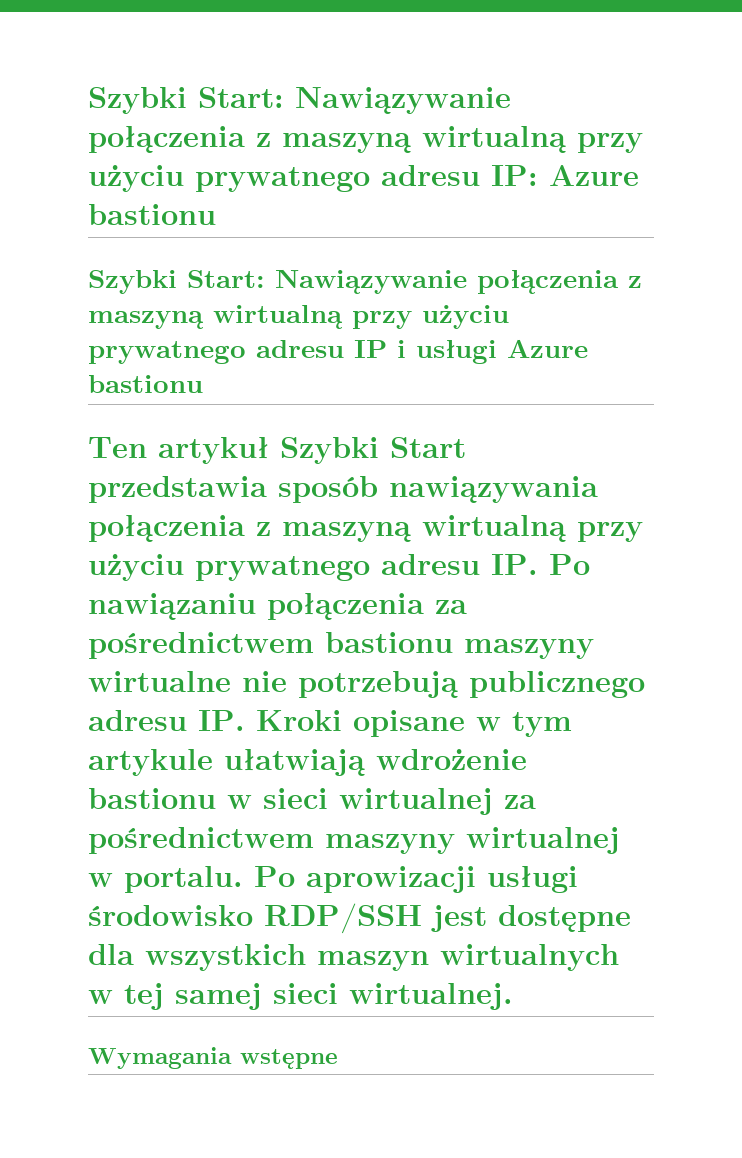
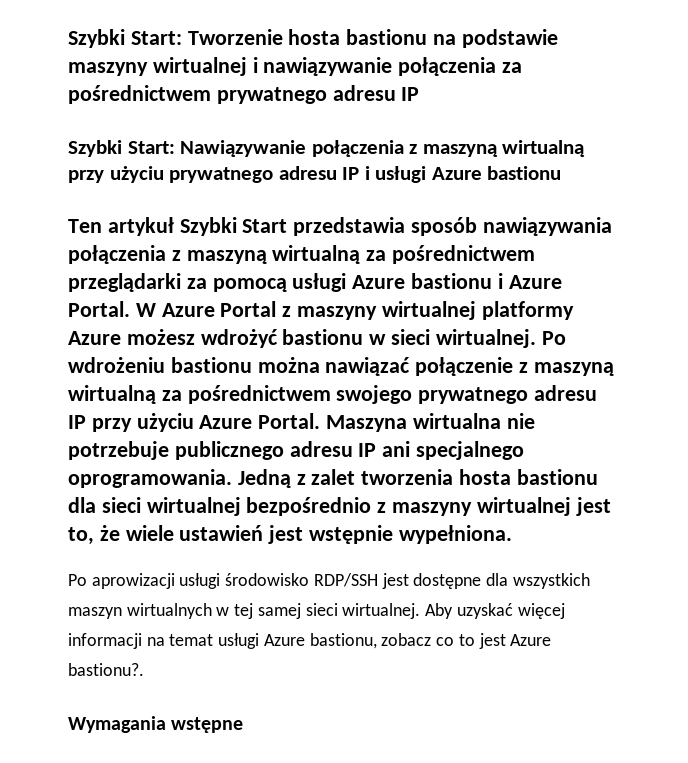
[88,87,511,114] [88,126,643,153] [88,165,639,192] [88,204,216,225] Szybki Start: Nawiązywanie połączenia z maszyną wirtualną przy użyciu prywatnego adresu IP: Azure bastionu -> [68,29,558,48] [68,57,523,76] [68,85,420,104] Szybki Start: Tworzenie hosta bastionu na podstawie maszyny wirtualnej i nawiązywanie połączenia za pośrednictwem prywatnego adresu IP
[577,522,643,542] [88,554,590,581] [88,593,467,620] [88,632,594,659] [88,671,645,698] [88,710,572,737] [88,749,527,776] [88,788,536,815] [88,827,620,854] [88,866,243,893] przy użyciu prywatnego adresu IP. Po nawiązaniu połączenia za pośrednictwem bastionu maszyny wirtualne nie potrzebują publicznego adresu IP. Kroki opisane w tym artykule ułatwiają wdrożenie bastionu w sieci wirtualnej za pośrednictwem maszyny wirtualnej w portalu. -> [366,245,536,264] [68,273,562,292] [68,301,574,320] [68,329,566,348] [68,357,614,376] [68,385,598,404] [68,413,535,432] [68,441,525,460] [68,469,598,488] [68,497,611,516] [68,525,512,545] za pośrednictwem przeglądarki za pomocą usługi Azure bastionu i Azure Portal. W Azure Portal z maszyny wirtualnej platformy Azure możesz wdrożyć bastionu w sieci wirtualnej. Po wdrożeniu bastionu można nawiązać połączenie z maszyną wirtualną za pośrednictwem swojego prywatnego adresu IP przy użyciu Azure Portal. Maszyna wirtualna nie potrzebuje publicznego adresu IP ani specjalnego oprogramowania. Jedną z zalet tworzenia hosta bastionu dla sieci wirtualnej bezpośrednio z maszyny wirtualnej jest to, że wiele ustawień jest wstępnie wypełniona. //
(513, 996) none -> [425,603,565,619] [68,633,552,649] [68,663,144,676] Aby uzyskać więcej informacji na temat usługi Azure bastionu, zobacz co to jest Azure bastionu?.

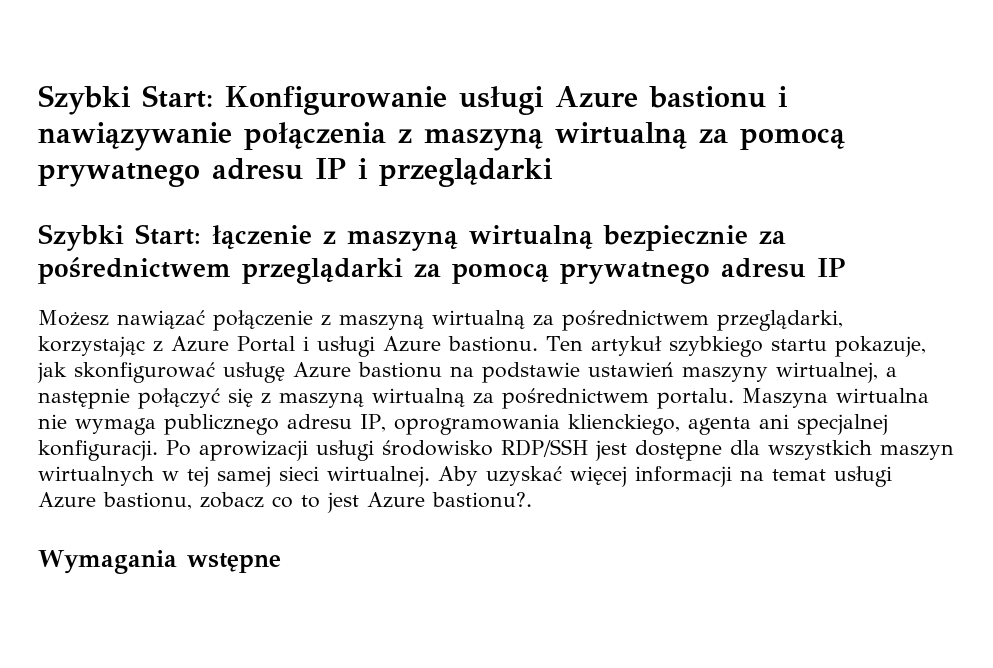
[68,29,558,48] [68,57,523,76] [68,85,420,104] [68,140,586,157] [68,166,562,183] [68,217,612,236] Szybki Start: Tworzenie hosta bastionu na podstawie maszyny wirtualnej i nawiązywanie połączenia za pośrednictwem prywatnego adresu IP // Szybki Start: Nawiązywanie połączenia z maszyną wirtualną przy użyciu prywatnego adresu IP i usługi Azure bastionu // Ten artykuł Szybki Start przedstawia sposób nawiązywania -> [38,85,788,115] [38,122,232,151] Szybki Start: Konfigurowanie usługi Azure bastionu i nawiązywanie
[392,245,536,264] [68,273,562,292] [68,301,574,320] [68,329,566,348] [68,357,320,373] pośrednictwem przeglądarki za pomocą usługi Azure bastionu i Azure Portal. W Azure Portal z maszyny wirtualnej platformy Azure możesz wdrożyć bastionu w sieci wirtualnej. Po wdrożeniu bastionu można -> [739,128,845,150] [38,158,553,187] [38,224,786,251] [38,257,845,284] [38,310,109,326] pomocą prywatnego adresu IP i przeglądarki // Szybki Start: łączenie z maszyną wirtualną bezpiecznie za pośrednictwem przeglądarki za pomocą prywatnego adresu IP // Możesz
[336,385,598,404] [68,413,321,432] swojego prywatnego adresu IP przy użyciu Azure Portal. -> [717,310,843,331] [38,336,926,357] [37,362,897,383] [38,388,734,409] przeglądarki, korzystając z Azure Portal i usługi Azure bastionu. Ten artykuł szybkiego startu pokazuje, jak skonfigurować usługę Azure bastionu na podstawie ustawień maszyny wirtualnej, a następnie połączyć się z maszyną wirtualną za pośrednictwem portalu.
[68,441,169,460] potrzebuje -> [75,418,156,435] wymaga
[358,441,525,460] [68,469,598,488] [68,497,611,516] [68,525,512,545] IP ani specjalnego oprogramowania. Jedną z zalet tworzenia hosta bastionu dla sieci wirtualnej bezpośrednio z maszyny wirtualnej jest to, że wiele ustawień jest wstępnie wypełniona. // -> [360,414,888,435] [38,440,158,461] IP, oprogramowania klienckiego, agenta ani specjalnej konfiguracji.

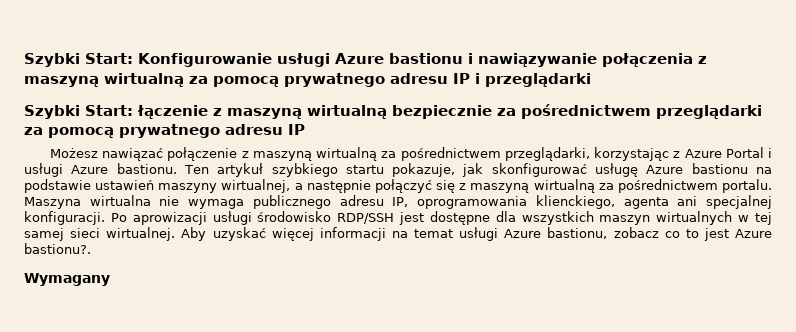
[38,550,281,574] Wymagania wstępne -> [24,273,110,286] Wymagany

